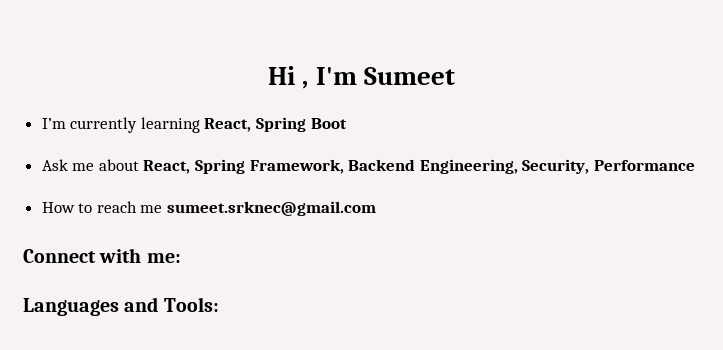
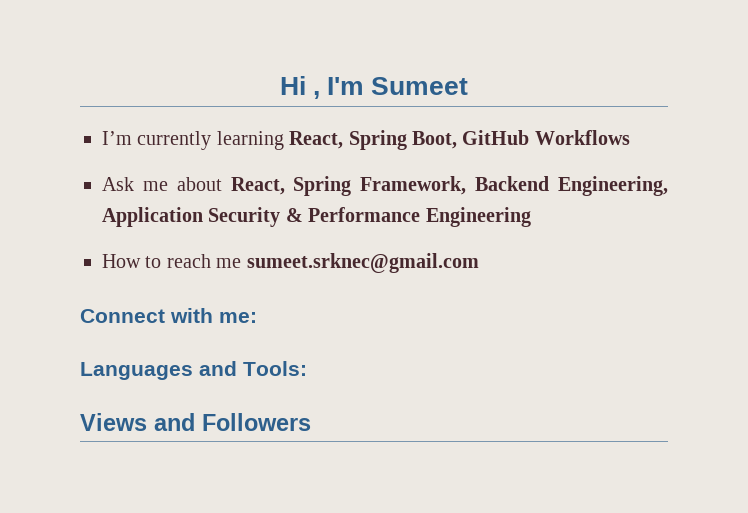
[310,118,347,129] Boot -> [412,130,630,149] Boot, GitHub Workflows
[522,159,590,174] Security, -> [102,207,303,227] Application Security &
(696, 165) none -> [425,207,531,227] Engineering
(219, 304) none -> [80,413,311,431] // Views and Followers

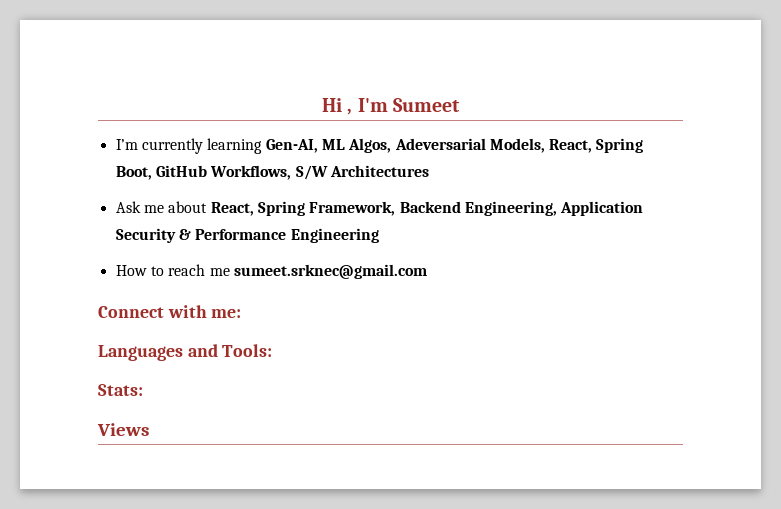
(284, 140) none -> [265,138,545,153] Gen-AI, ML Algos, Adeversarial Models,
[534,130,630,145] Workflows -> [210,165,429,180] Workflows, S/W Architectures
(307, 368) none -> [98,384,143,396] // Stats:
[154,413,311,431] and Followers -> (149, 429) none

